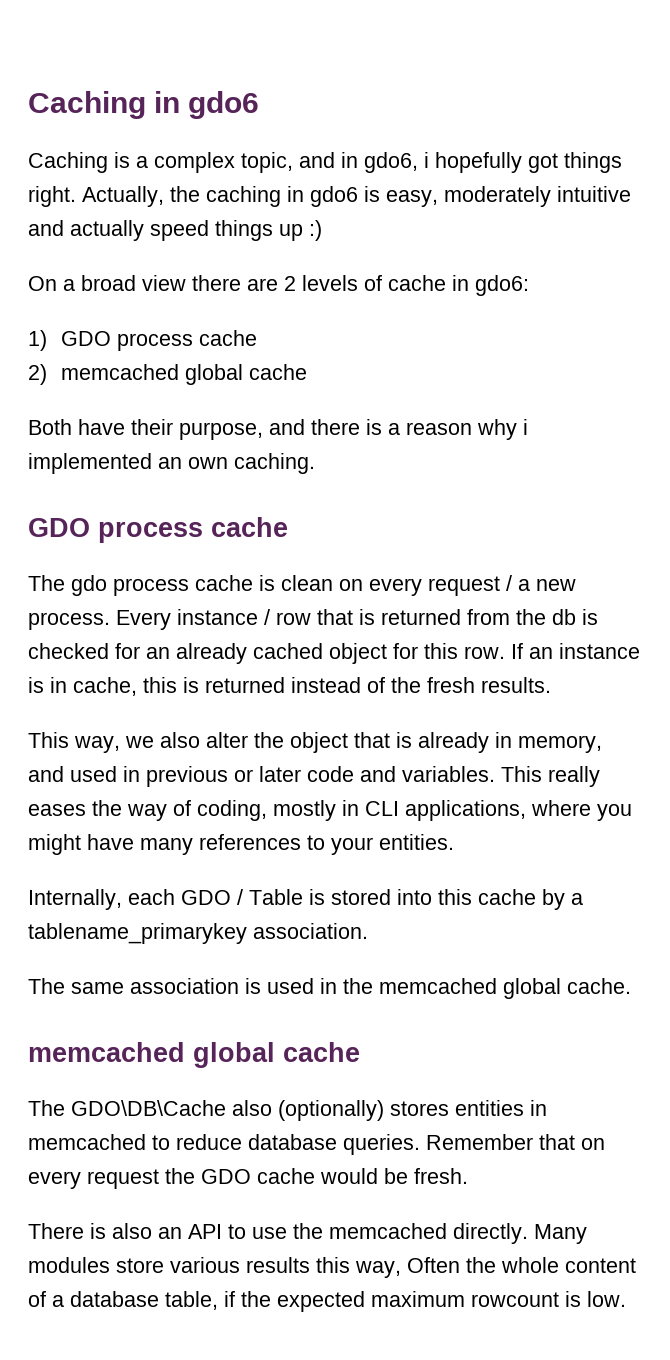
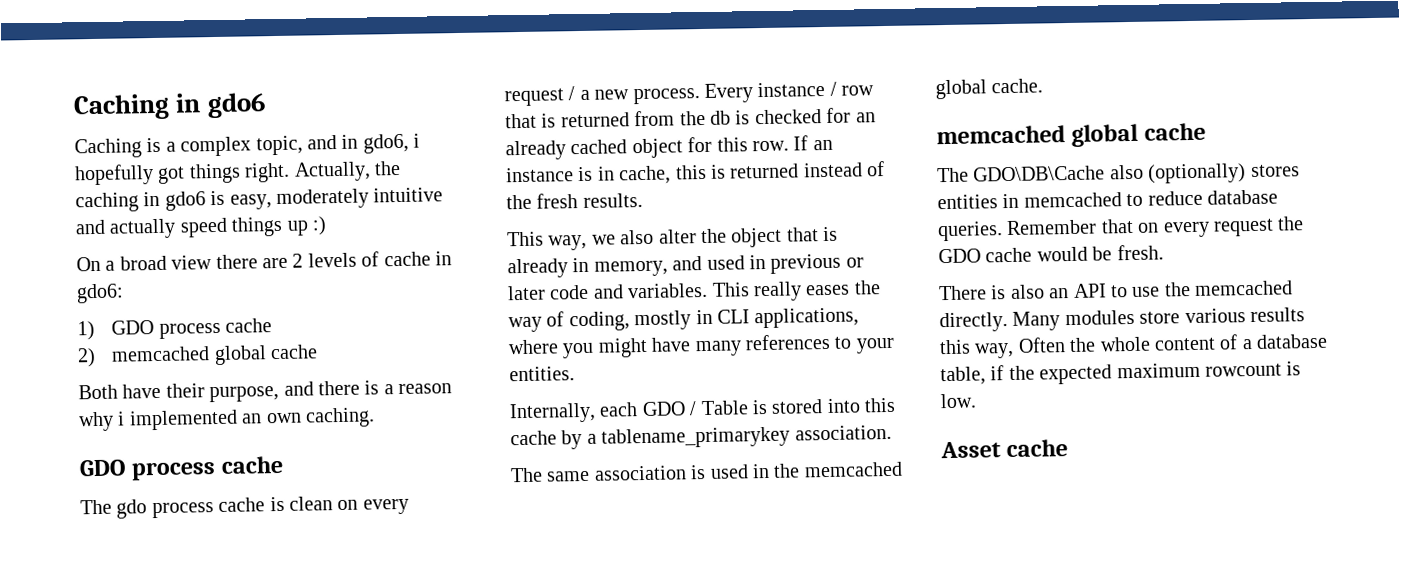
(626, 1299) none -> [940,439,1069,459] // Asset cache

